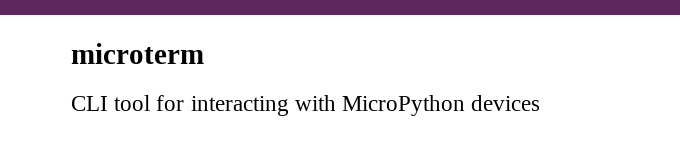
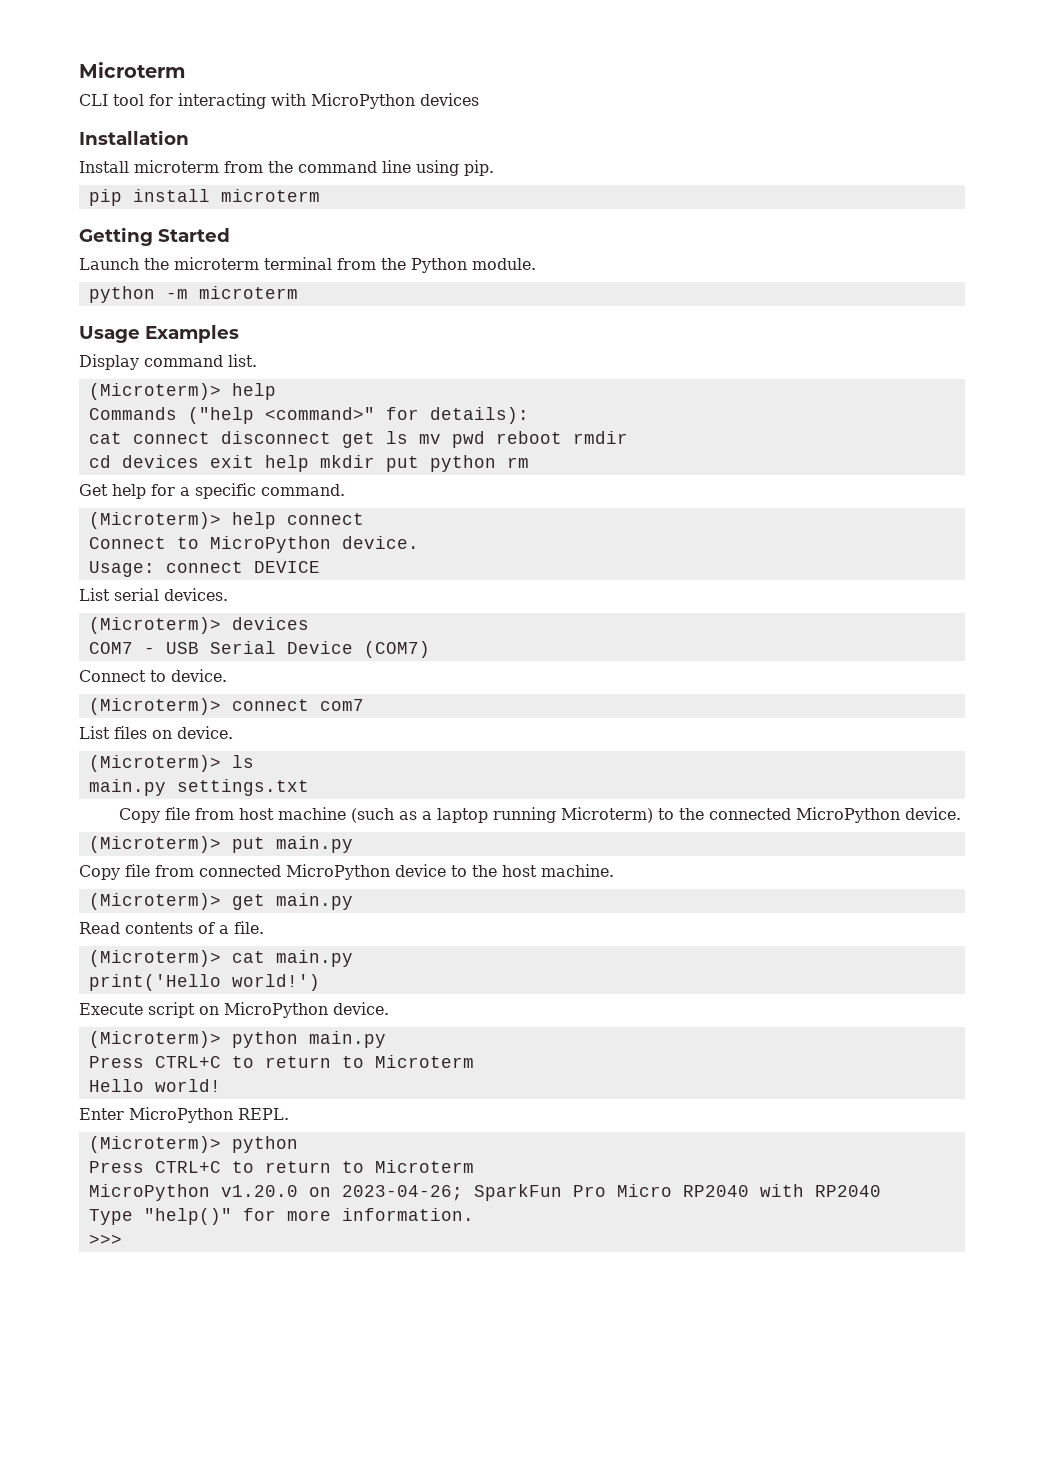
[71,43,204,64] microterm -> [79,62,185,78] Microterm
(541, 103) none -> [79,130,189,145] [79,160,494,176] [88,189,320,206] [79,227,230,246] [79,257,536,273] [88,286,298,303] [79,325,239,343] [79,354,257,370] [88,383,276,400] [88,407,529,424] [88,431,628,448] [88,455,529,472] [79,483,345,499] [88,512,364,529] [88,536,419,553] [88,561,320,577] [79,588,228,601] [88,617,309,634] [88,641,430,658] [79,669,227,682] [88,698,364,715] [79,726,233,739] [88,755,254,772] [88,779,309,796] [118,807,961,823] [88,836,353,853] [79,864,614,880] [88,893,353,910] [79,921,264,934] [88,950,353,967] [88,974,320,991] [79,1002,389,1018] [88,1031,386,1048] [88,1055,474,1068] [88,1079,221,1092] [79,1107,289,1123] [88,1136,298,1153] [88,1160,474,1173] [88,1184,881,1201] [88,1208,474,1225] [88,1234,122,1245] // Installation // Install microterm from the command line using pip. // pip install microterm // Getting Started // Launch the microterm terminal from the Python module. // python -m microterm // Usage Examples // Display command list. // (Microterm)> help // Commands ("help <command>" for details): // cat connect disconnect get ls mv pwd reboot rmdir // cd devices exit help mkdir put python rm // Get help for a specific command. // (Microterm)> help connect // Connect to MicroPython device. // Usage: connect DEVICE // List serial devices. // (Microterm)> devices // COM7 - USB Serial Device (COM7) // Connect to device. // (Microterm)> connect com7 // List files on device. // (Microterm)> ls // main.py settings.txt // Copy file from host machine (such as a laptop running Microterm) to the connected MicroPython device. // (Microterm)> put main.py // Copy file from connected MicroPython device to the host machine. // (Microterm)> get main.py // Read contents of a file. // (Microterm)> cat main.py // print('Hello world!') // Execute script on MicroPython device. // (Microterm)> python main.py // Press CTRL+C to return to Microterm // Hello world! // Enter MicroPython REPL. // (Microterm)> python // Press CTRL+C to return to Microterm // MicroPython v1.20.0 on 2023-04-26; SparkFun Pro Micro RP2040 with RP2040 // Type "help()" for more information. // >>>

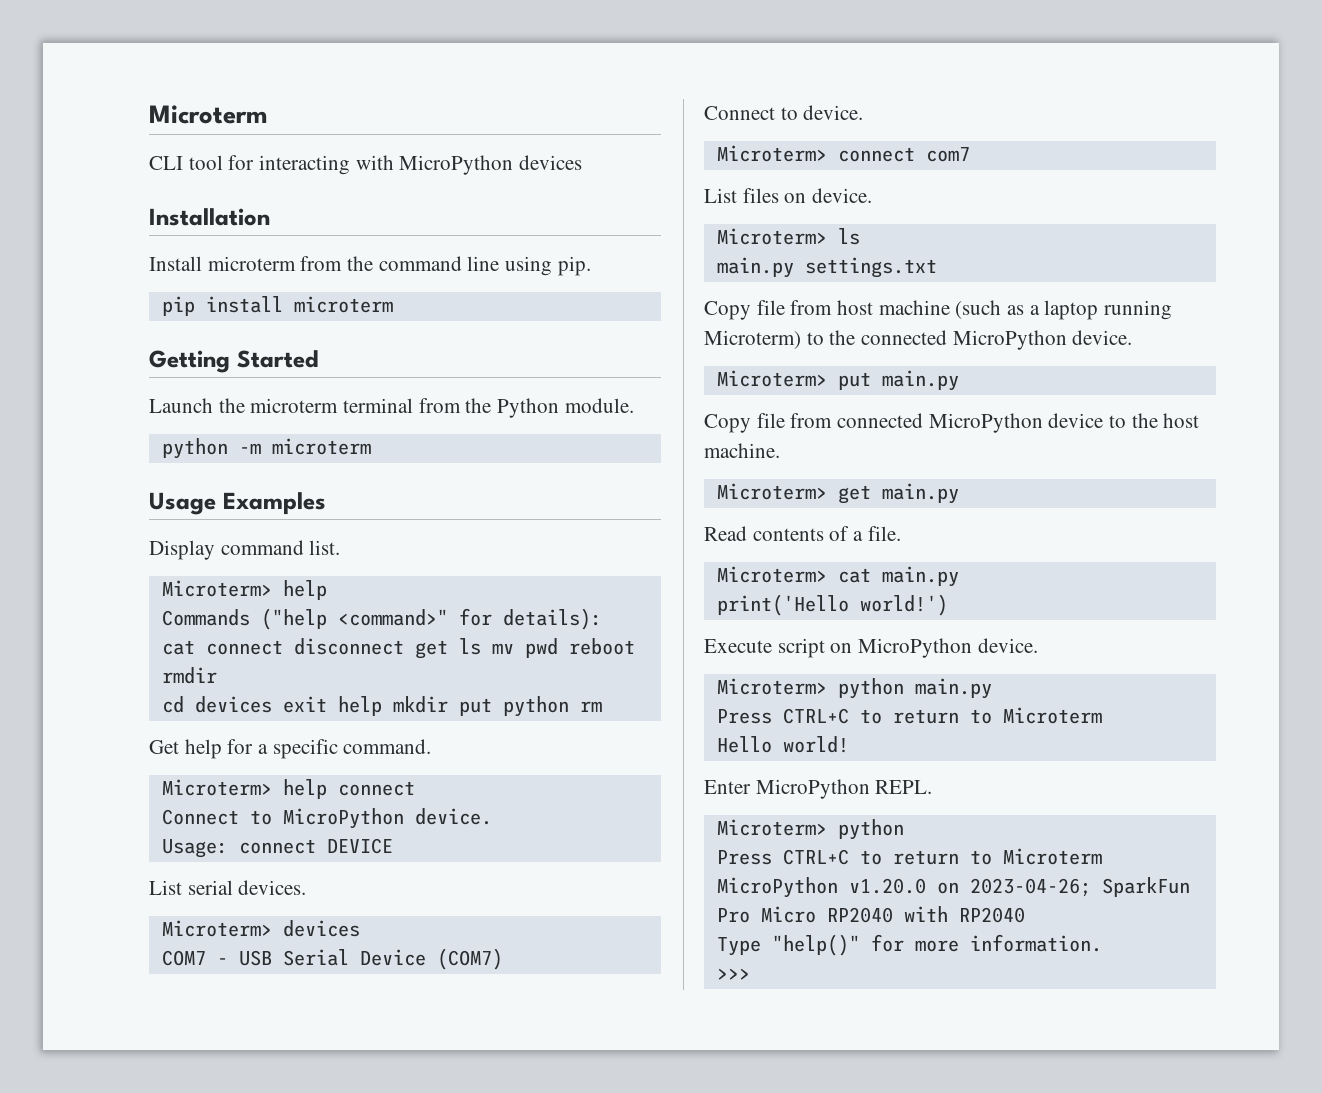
[88,383,221,400] (Microterm)> -> [161,580,272,597] Microterm>
[88,512,221,529] (Microterm)> -> [161,779,272,796] Microterm>
[88,617,221,634] (Microterm)> -> [161,920,272,937] Microterm>
[88,698,221,715] (Microterm)> -> [716,145,827,162] Microterm>
[88,755,221,772] (Microterm)> -> [716,228,827,245] Microterm>
[88,836,221,853] (Microterm)> -> [716,370,827,387] Microterm>
[88,893,221,910] (Microterm)> -> [716,483,827,500] Microterm>
[88,950,221,967] (Microterm)> -> [716,566,827,583] Microterm>
[88,1031,221,1048] (Microterm)> -> [716,678,827,695] Microterm>
[88,1136,221,1153] (Microterm)> -> [716,819,827,836] Microterm>

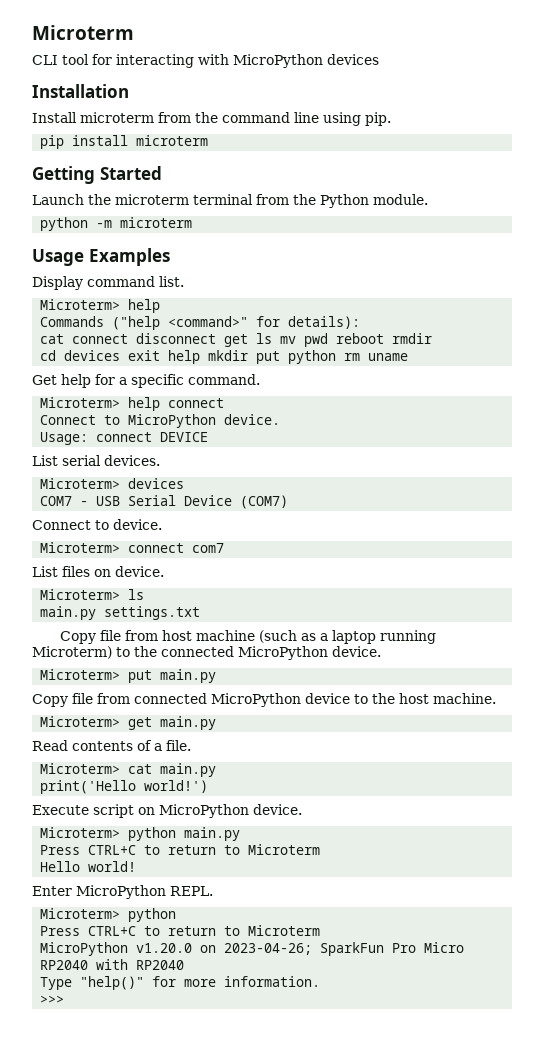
(602, 706) none -> [368,353,409,361] uname

